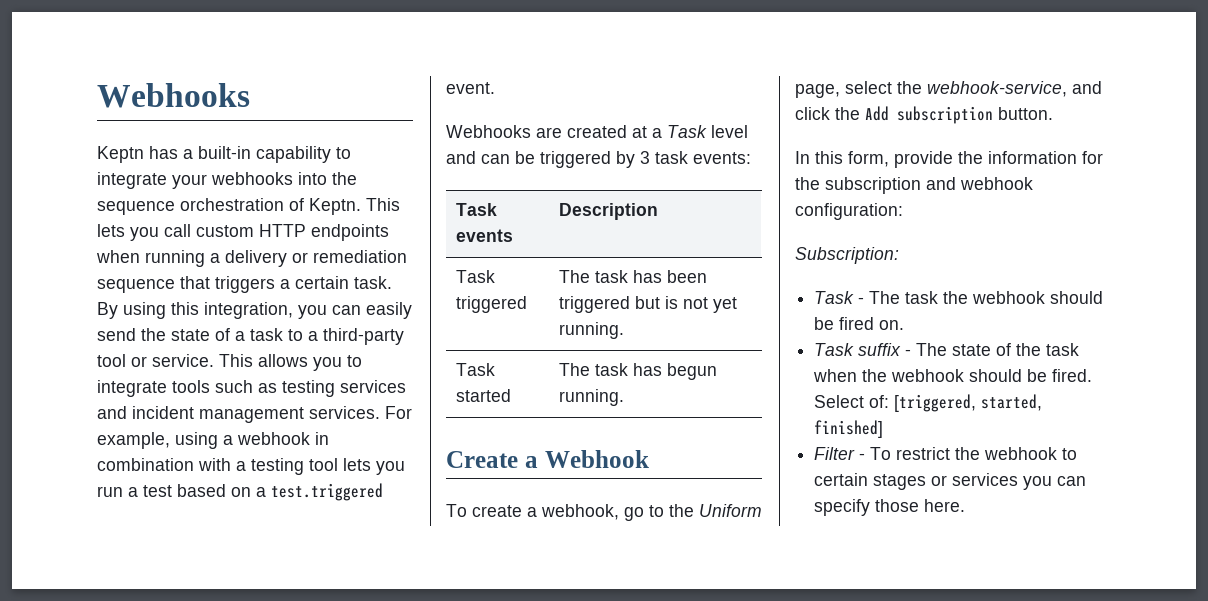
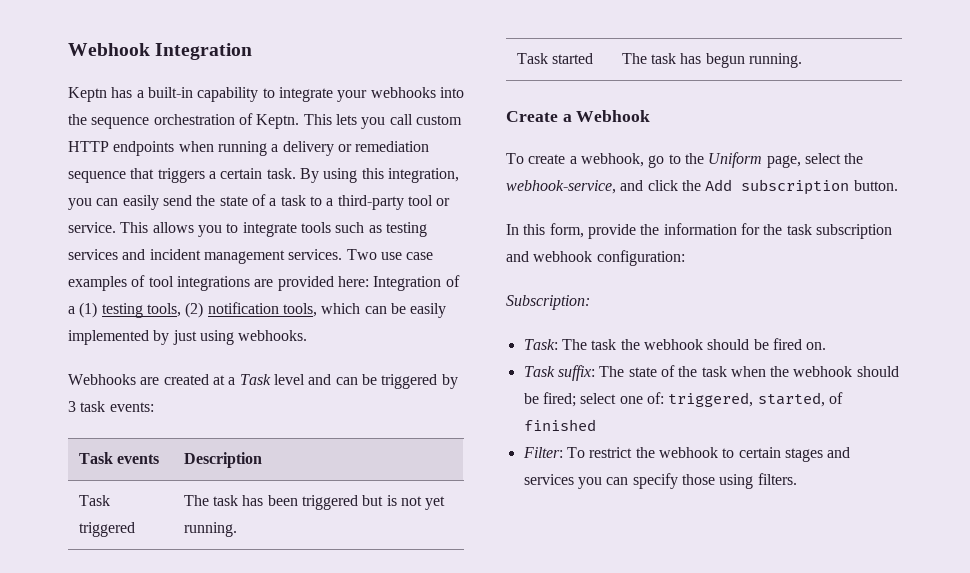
[97,83,250,108] Webhooks -> [68,43,253,60] Webhook Integration
[385,406,412,419] [97,432,329,449] [97,458,405,475] [97,483,383,501] [446,82,495,94] For example, using a webhook in combination with a testing tool lets you run a test based on a test.triggered event. -> [346,249,434,260] [68,275,460,291] [68,302,447,318] [68,330,308,345] Two use case examples of tool integrations are provided here: Integration of a (1) testing tools, (2) notification tools, which can be easily implemented by just using webhooks.
(820, 183) none -> [786,224,812,235] task
[814,291,865,304] Task - -> [523,339,558,350] Task:
[858,343,912,356] suffix - -> [557,365,595,381] suffix:
[1052,369,1093,382] [814,394,1043,412] [814,420,884,438] [814,447,866,460] fired. Select of: [triggered, started, finished] // Filter - -> [542,392,843,407] [523,419,596,431] [522,447,563,458] fired; select one of: triggered, started, of finished // Filter:
[931,475,948,486] or -> [827,447,851,458] and
[924,499,966,512] here. -> [719,473,797,489] using filters.

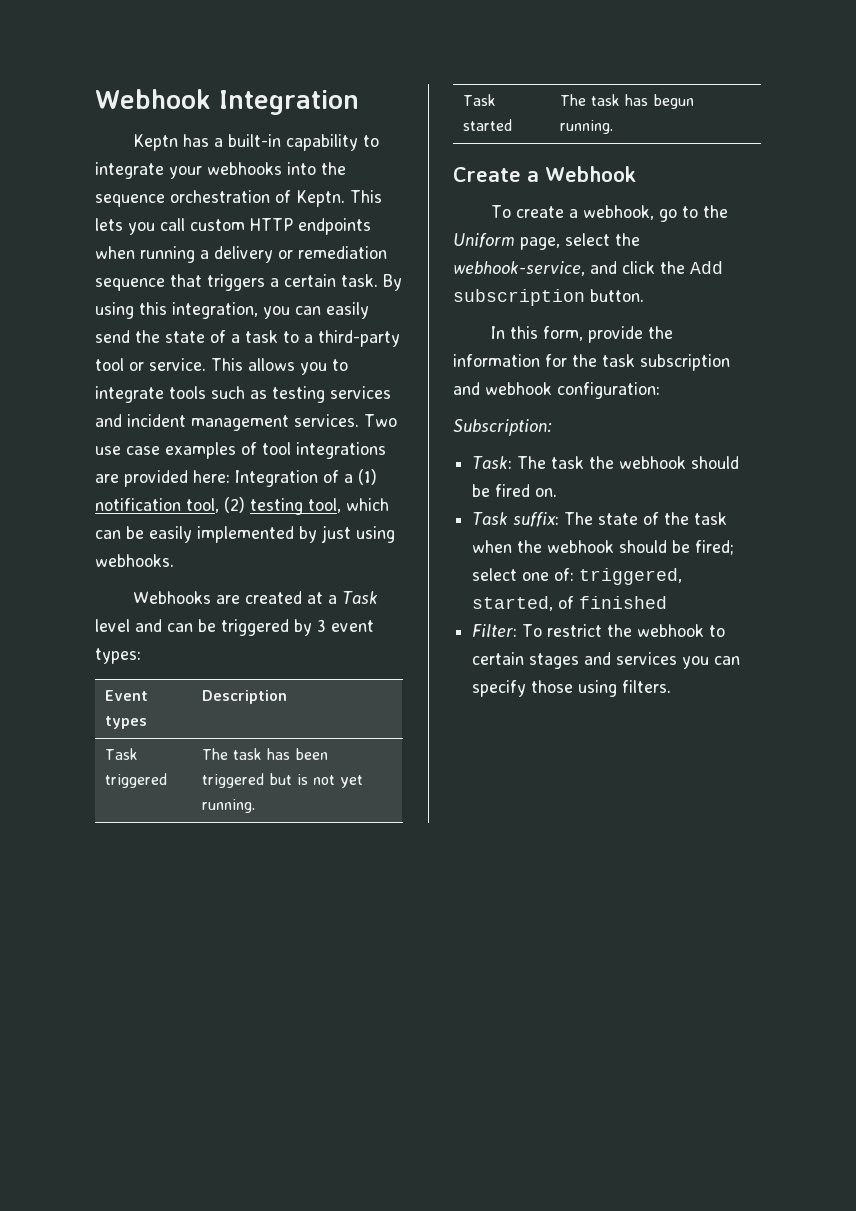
[101,302,317,318] testing tools, (2) notification tools, -> [95,497,341,515] notification tool, (2) testing tool,
[80,401,154,412] [78,452,160,464] task events: // Task events -> [331,620,374,632] [95,648,141,664] [105,690,149,701] [105,716,148,729] event types: // Event types

